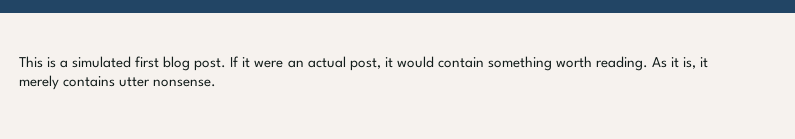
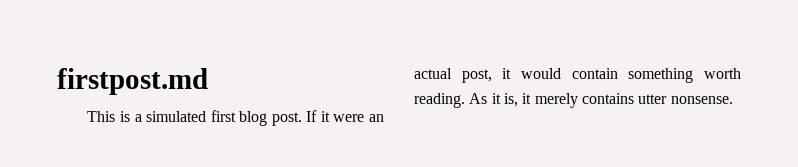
(19, 62) none -> [57,68,208,95] firstpost.md //

